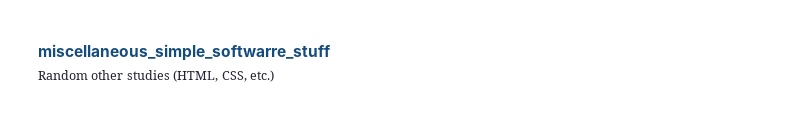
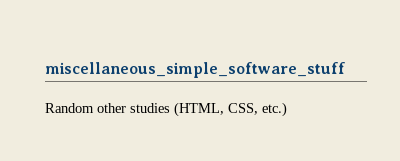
[38,44,331,61] miscellaneous_simple_softwarre_stuff -> [45,62,345,78] miscellaneous_simple_software_stuff

